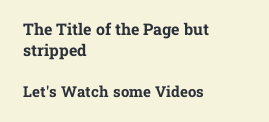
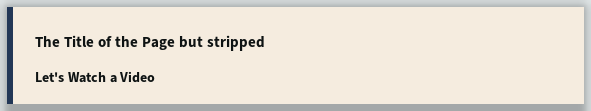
[113,85,205,98] some Videos -> [109,71,156,83] a Video

